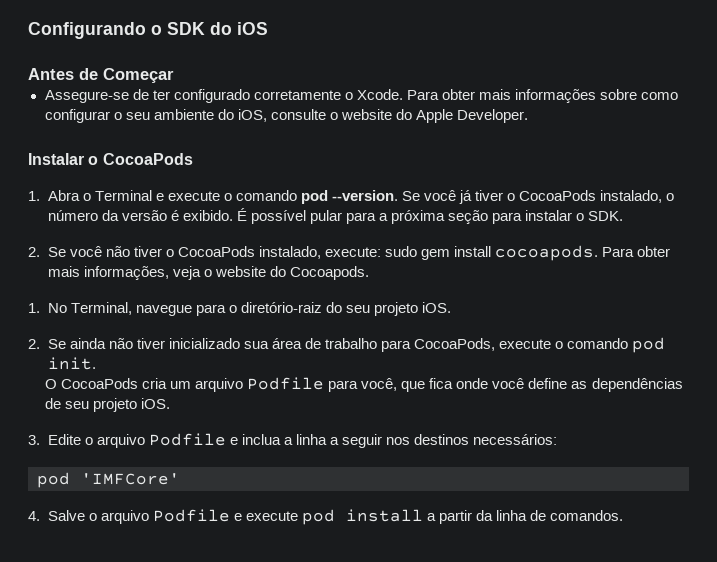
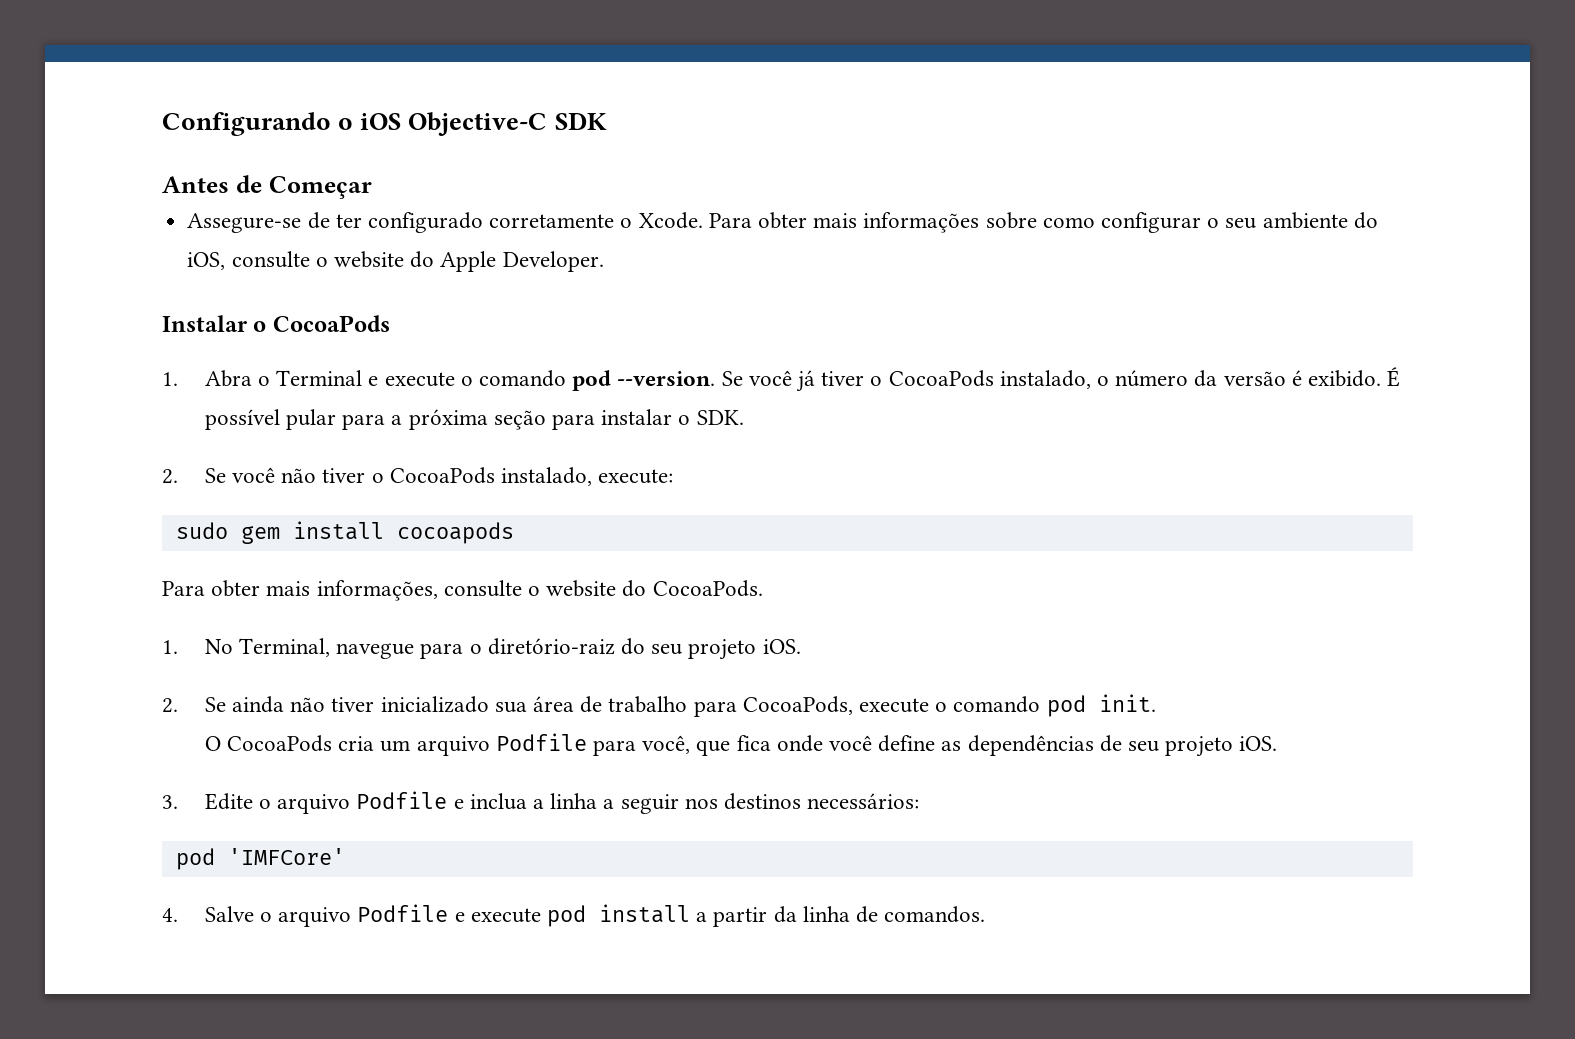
(162, 30) none -> [360,112,548,136] iOS Objective-C
[210,22,268,35] do iOS -> (607, 121) none
(381, 252) none -> (674, 476) //
[495,245,599,261] cocoapods. -> [396,522,514,544] cocoapods //
[172,266,369,280] veja o website do Cocoapods. -> [443,580,763,597] consulte o website do CocoaPods.

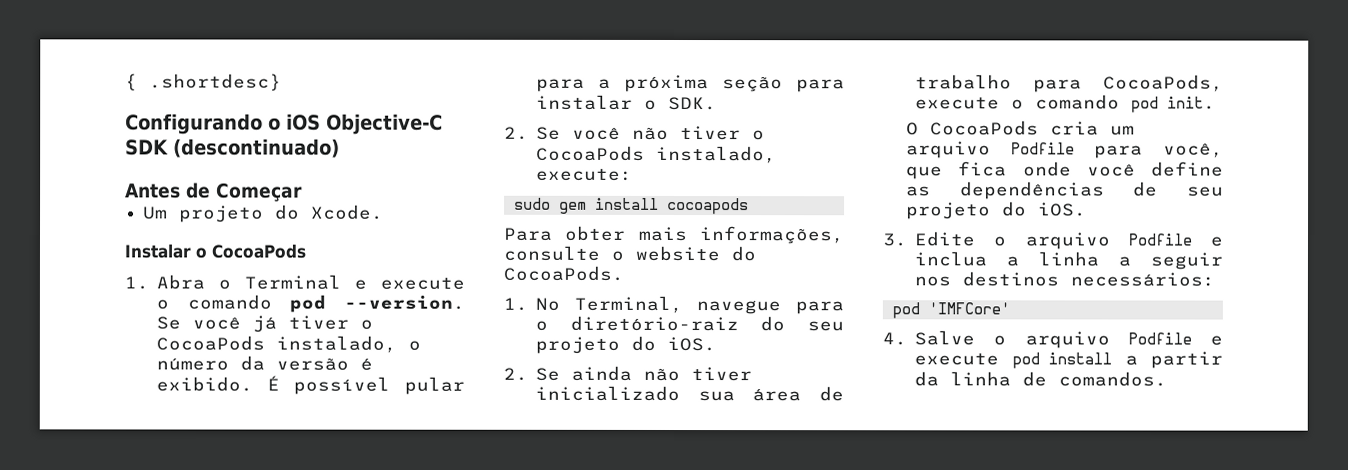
(162, 124) none -> [125,73,282,91] { .shortdesc} //
(607, 121) none -> [173,138,340,158] (descontinuado)
[187,212,1378,233] [187,251,604,272] Assegure-se de ter configurado corretamente o Xcode. Para obter mais informações sobre como configurar o seu ambiente do iOS, consulte o website do Apple Developer. -> [143,204,385,223] Um projeto do Xcode.
(757, 649) none -> [631,335,657,351] do
(1234, 746) none -> [1002,201,1028,217] do

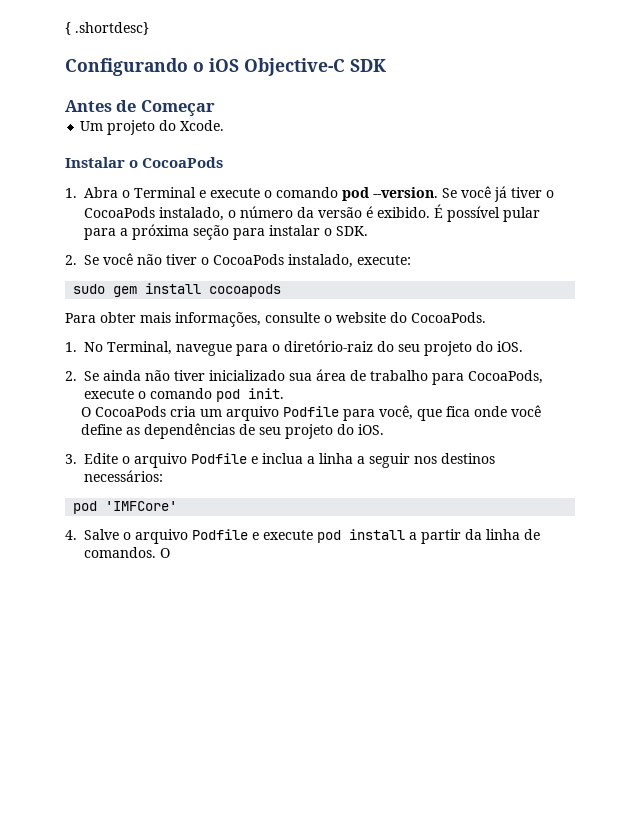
[173,138,340,158] (descontinuado) -> (386, 65) none
(1168, 379) none -> [160,548,170,558] O

